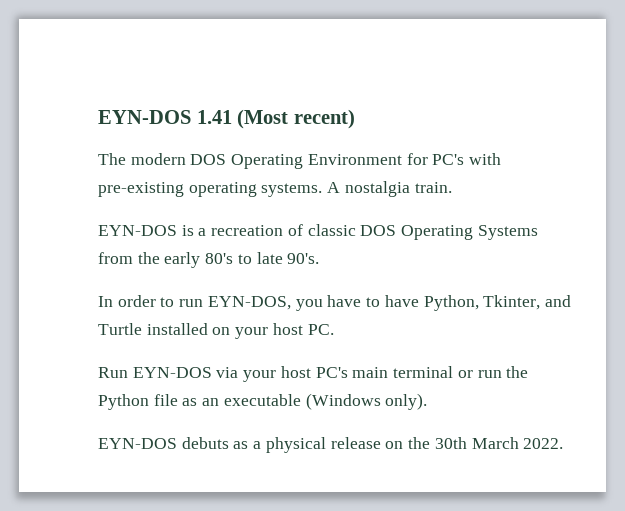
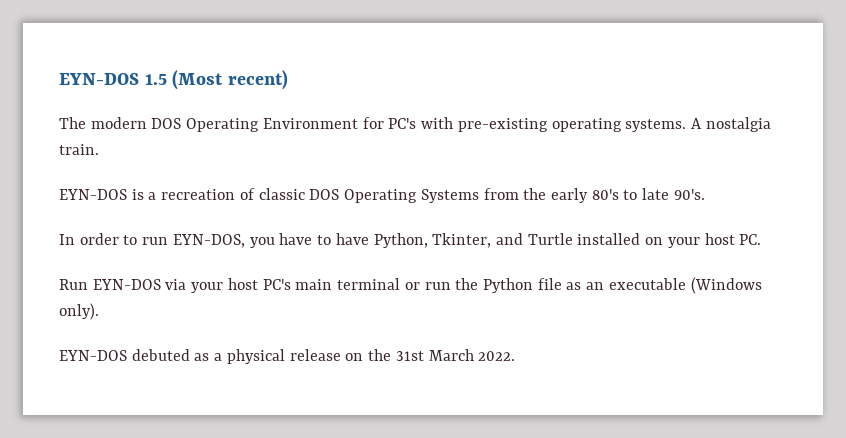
[98,110,232,124] EYN-DOS 1.41 -> [59,73,167,85] EYN-DOS 1.5
[181,437,229,449] debuts -> [131,349,190,361] debuted
[434,437,467,449] 30th -> [395,351,424,361] 31st

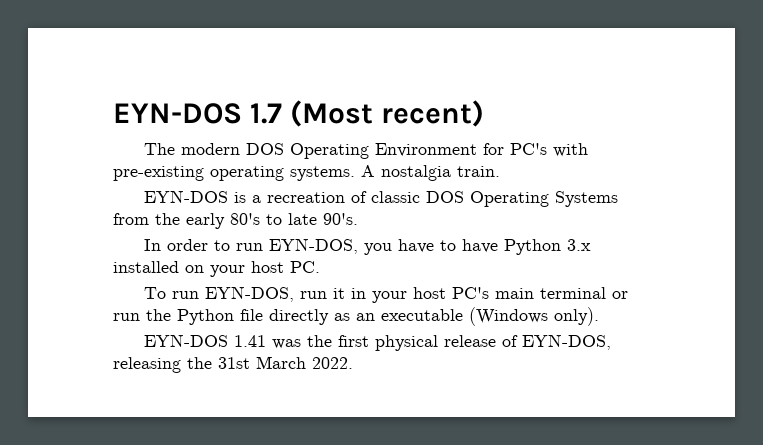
[59,73,167,85] EYN-DOS 1.5 -> [113,103,283,124] EYN-DOS 1.7
[373,233,573,248] Python, Tkinter, and Turtle -> [504,239,592,255] Python 3.x
[59,279,187,290] Run EYN-DOS via -> [144,286,367,302] To run EYN-DOS, run it in
(562, 284) none -> [269,309,329,325] directly
[131,349,364,364] debuted as a physical release on -> [234,334,612,351] [113,357,181,373] 1.41 was the first physical release of EYN-DOS, releasing

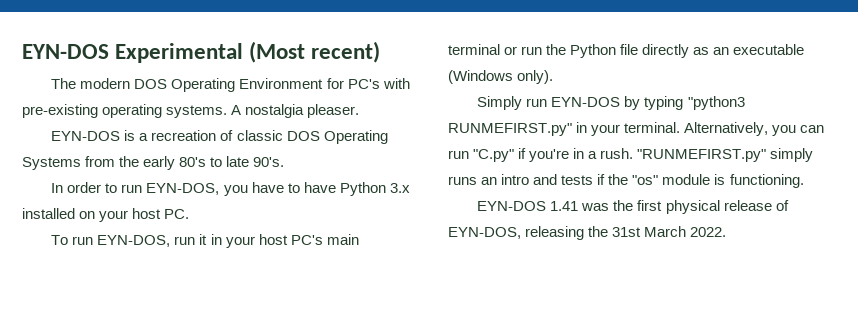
[113,103,283,124] EYN-DOS 1.7 -> [22,43,244,63] EYN-DOS Experimental
[457,166,500,177] train. -> [307,104,360,118] pleaser.
(599, 316) none -> [477,96,745,110] [448,122,825,136] [448,148,814,162] [448,174,804,188] // Simply run EYN-DOS by typing "python3 RUNMEFIRST.py" in your terminal. Alternatively, you can run "C.py" if you're in a rush. "RUNMEFIRST.py" simply runs an intro and tests if the "os" module is functioning.

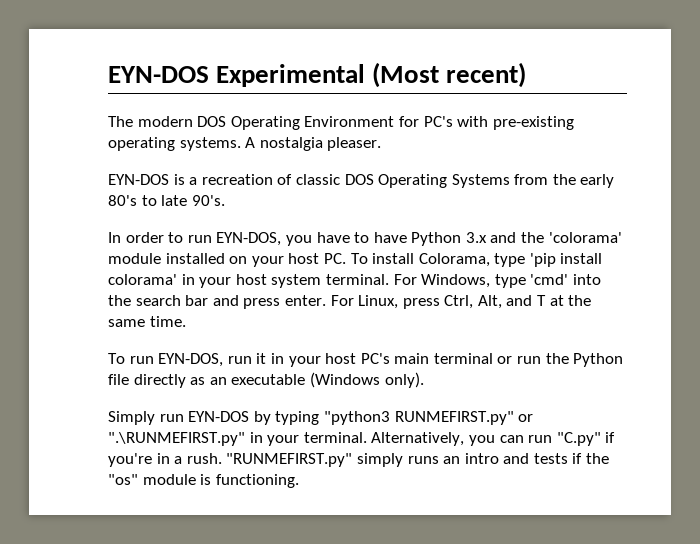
(410, 188) none -> [490,232,622,243] [108,253,161,264] and the 'colorama' module
(190, 214) none -> [350,253,603,267] [108,274,601,288] [108,295,592,309] [108,316,186,327] To install Colorama, type 'pip install colorama' in your host system terminal. For Windows, type 'cmd' into the search bar and press enter. For Linux, press Ctrl, Alt, and T at the same time.
(572, 129) none -> [518,414,534,422] [108,432,245,446] or ".\RUNMEFIRST.py"
[477,200,789,214] [448,226,727,240] // EYN-DOS 1.41 was the first physical release of EYN-DOS, releasing the 31st March 2022. -> (299, 481) none

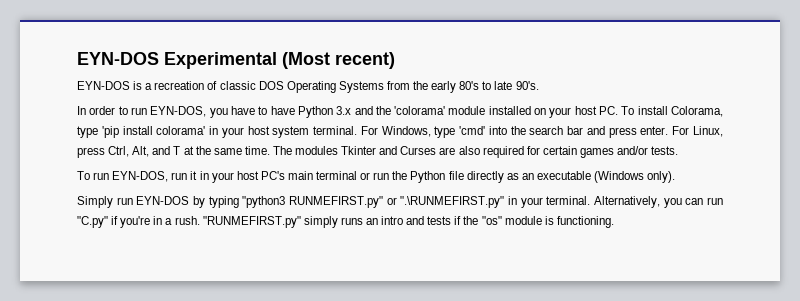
[108,116,574,130] [108,137,382,151] // The modern DOS Operating Environment for PC's with pre-existing operating systems. A nostalgia pleaser. -> (395, 60) none
(186, 321) none -> [272,146,679,158] The modules Tkinter and Curses are also required for certain games and/or tests.

